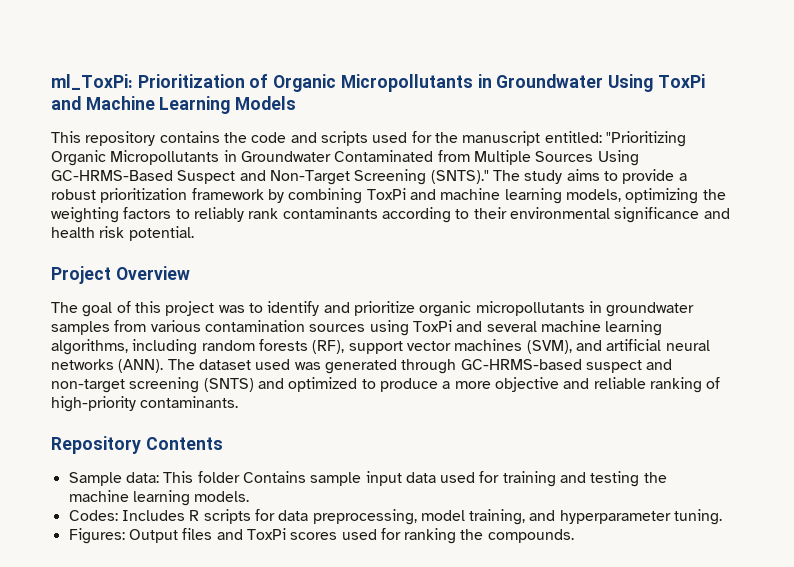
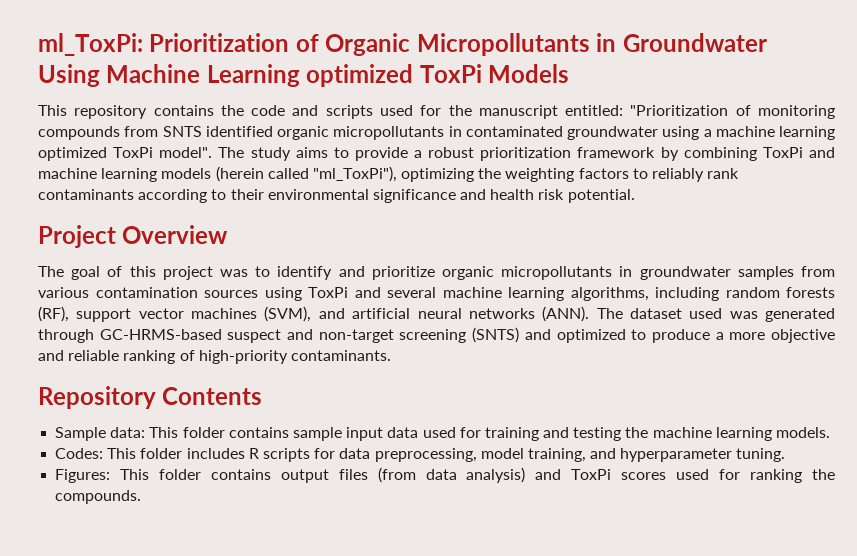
[657,74,705,88] [51,96,231,114] ToxPi and Machine Learning -> [106,64,482,87] Machine Learning optimized ToxPi
[605,131,686,147] [51,150,639,166] [51,169,489,185] "Prioritizing Organic Micropollutants in Groundwater Contaminated from Multiple Sources Using GC-HRMS-Based Suspect and Non-Target Screening (SNTS)." -> [630,105,836,119] [38,126,835,140] [38,147,213,161] "Prioritization of monitoring compounds from SNTS identified organic micropollutants in contaminated groundwater using a machine learning optimized ToxPi model".
[565,189,621,202] models, -> [161,166,397,182] models (herein called "ml_ToxPi"),
[242,471,306,483] Contains -> [228,427,289,438] contains
[121,510,185,521] Includes -> [107,448,245,459] This folder includes
[128,528,213,543] Output files -> [119,467,526,483] This folder contains output files (from data analysis)

